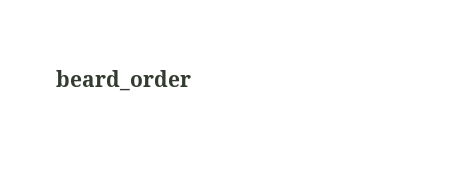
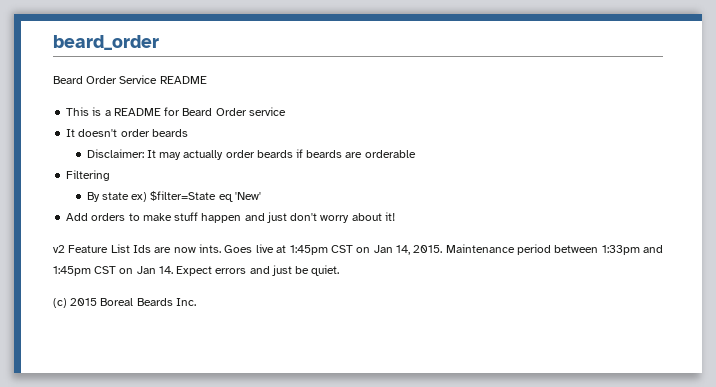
(191, 80) none -> [53,75,207,84] [66,107,286,116] [66,129,188,137] [86,149,416,160] [66,170,111,181] [86,191,261,202] [66,212,395,223] [53,244,664,255] [53,265,340,276] [53,298,196,308] // Beard Order Service README // This is a README for Beard Order service // It doesn't order beards // Disclaimer: It may actually order beards if beards are orderable // Filtering // By state ex) $filter=State eq 'New' // Add orders to make stuff happen and just don't worry about it! // v2 Feature List Ids are now ints. Goes live at 1:45pm CST on Jan 14, 2015. Maintenance period between 1:33pm and 1:45pm CST on Jan 14. Expect errors and just be quiet. // (c) 2015 Boreal Beards Inc.

